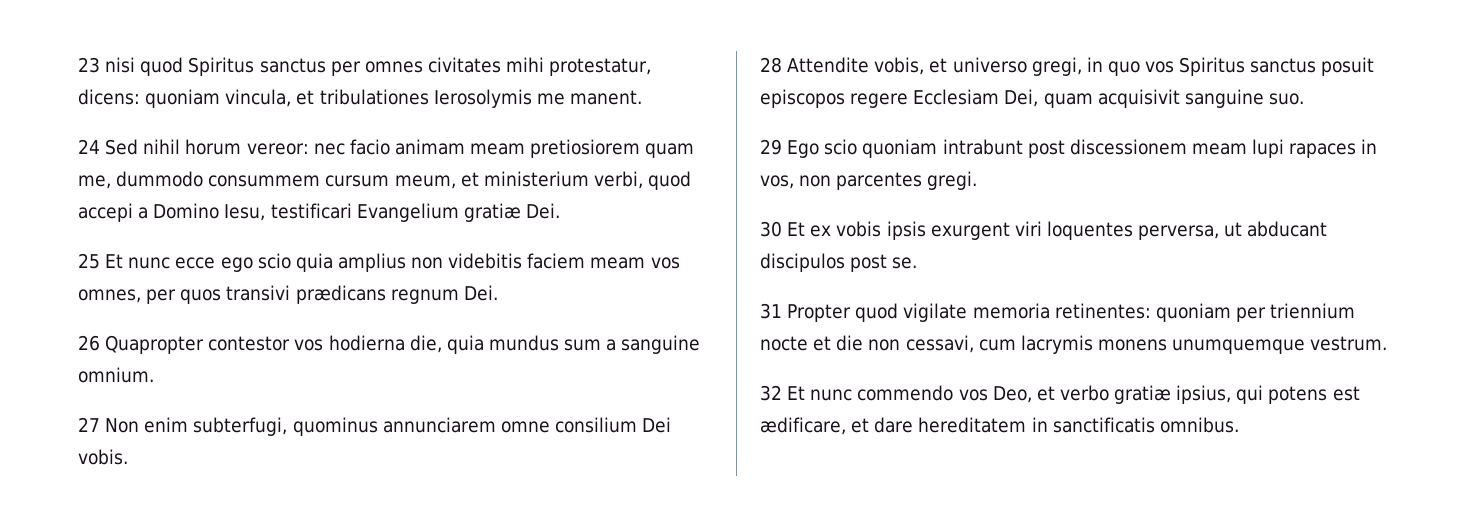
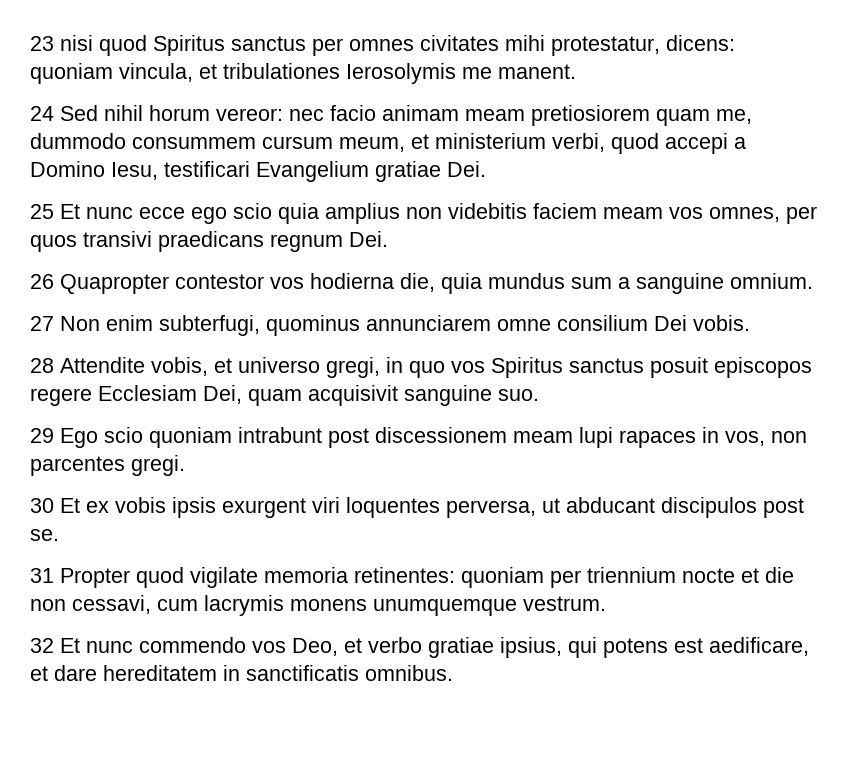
[463,203,521,222] gratiæ -> [375,161,441,182] gratiae
[295,285,386,304] prædicans -> [158,231,264,252] praedicans
[1114,385,1172,404] gratiæ -> [428,637,494,658] gratiae
[760,417,846,435] ædificare, -> [709,637,809,656] aedificare,

